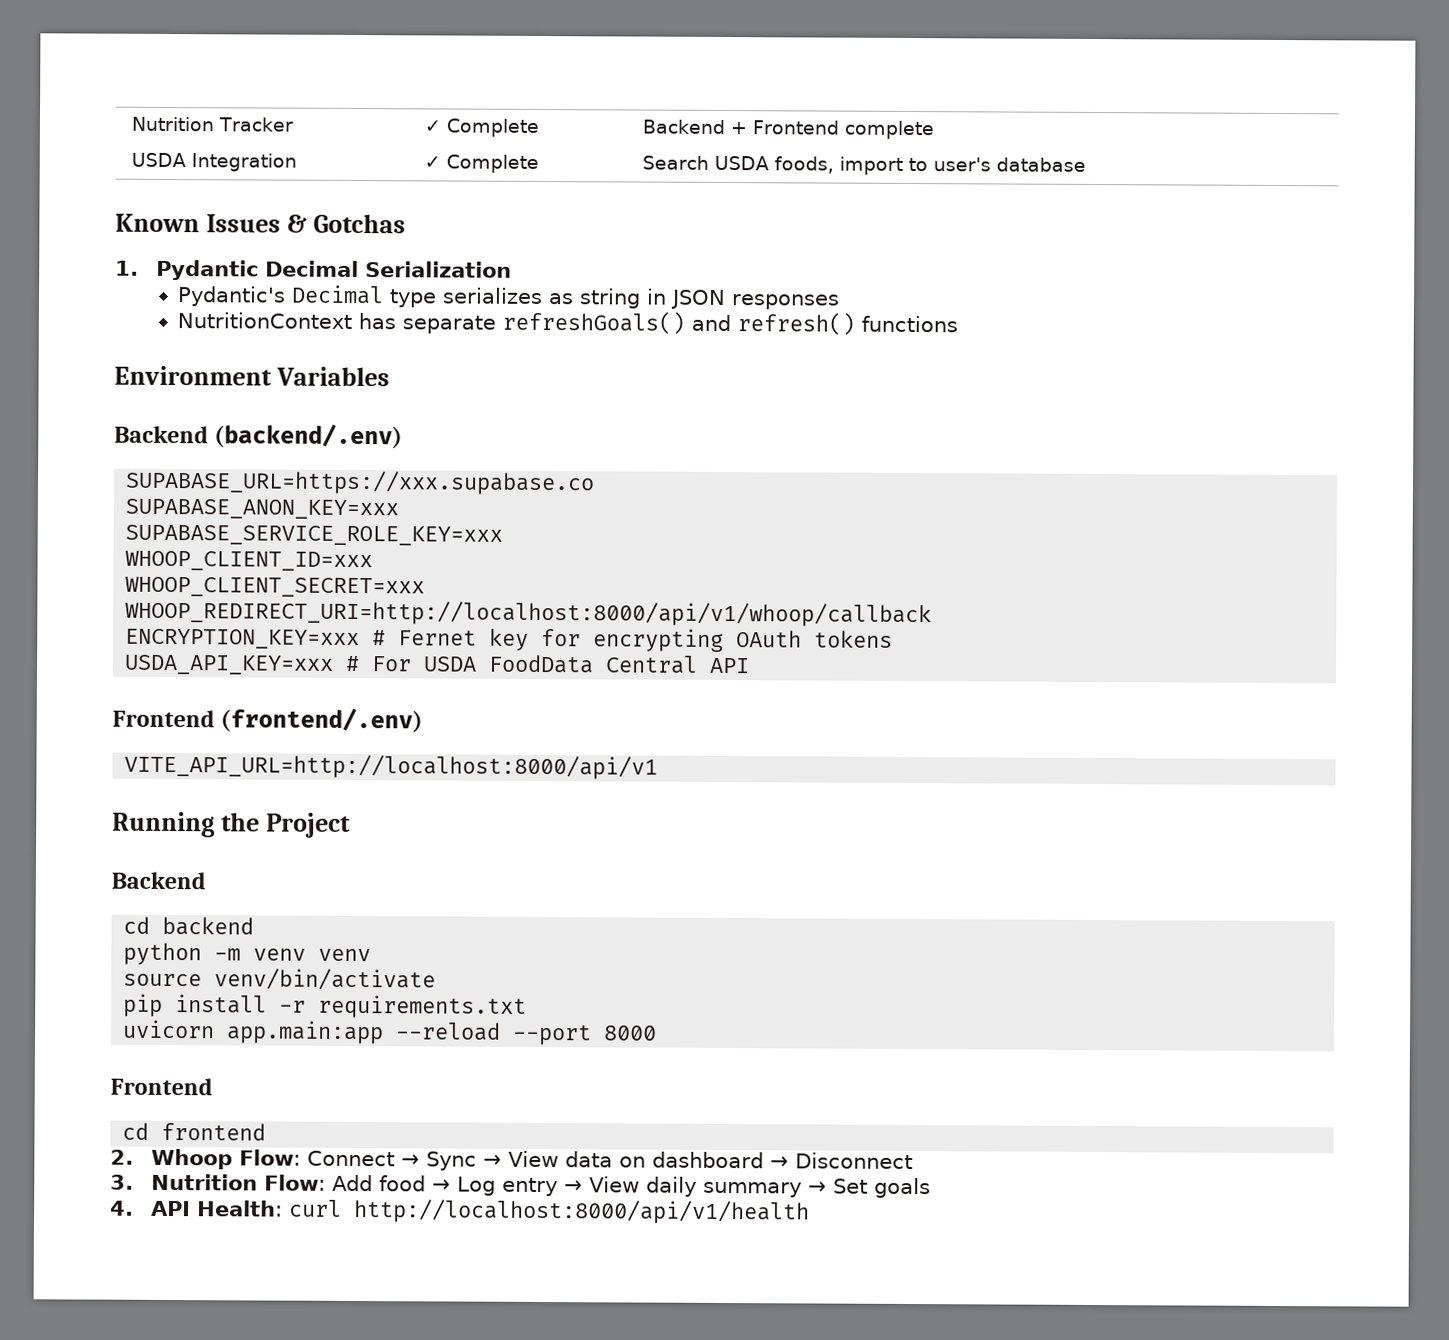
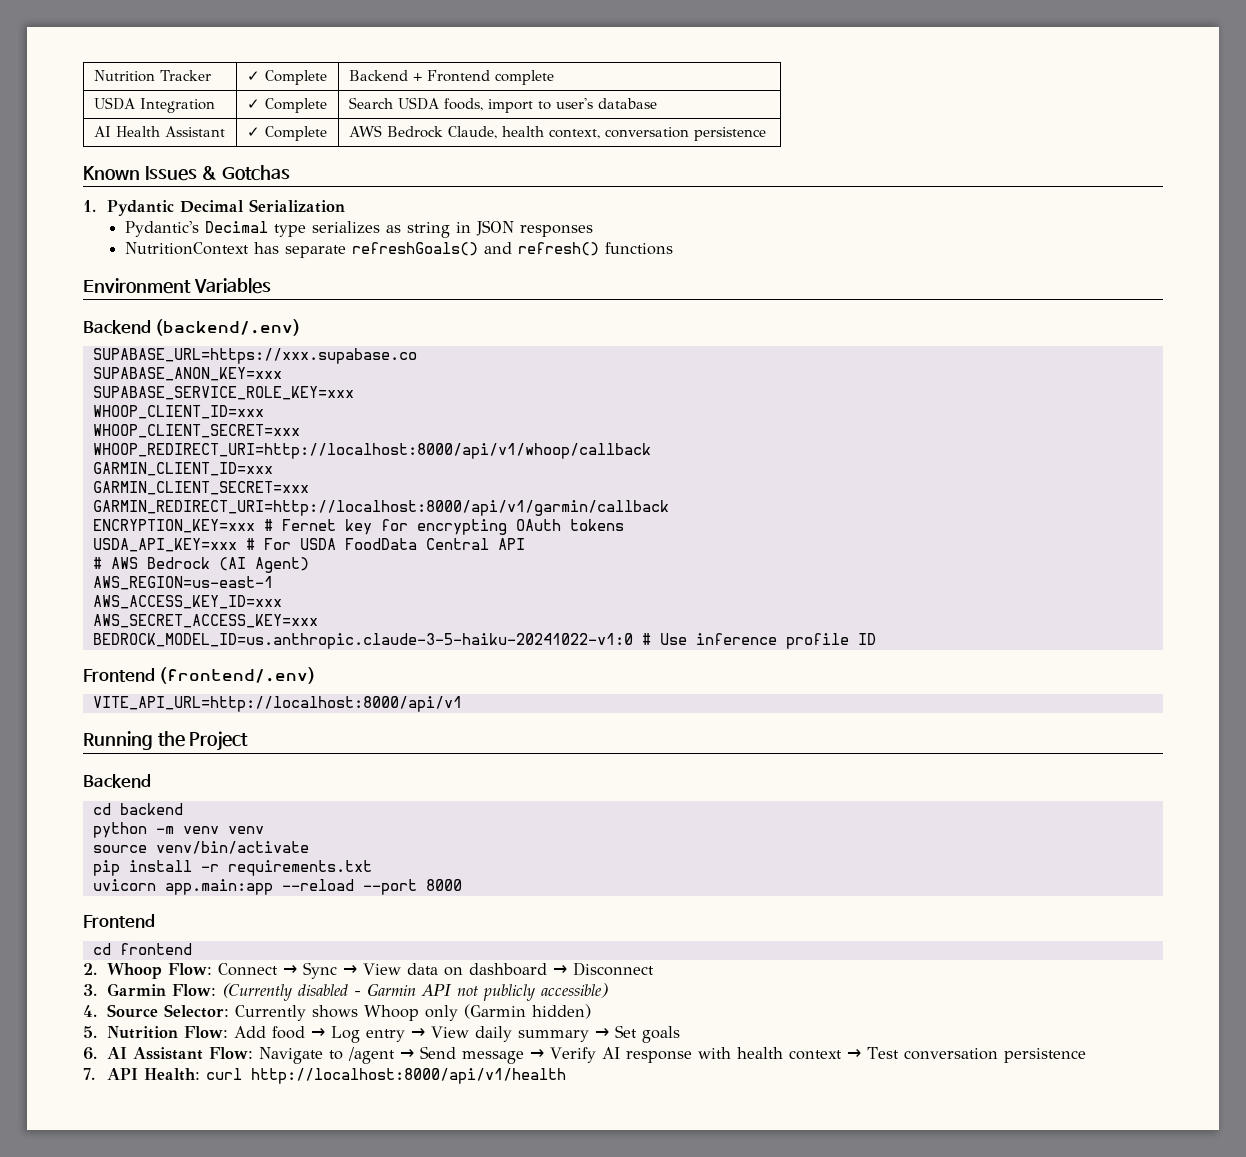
(1086, 164) none -> [93,126,225,137] [246,126,327,141] [348,125,767,141] // AI Health Assistant | ✓ Complete | AWS Bedrock Claude, health context, conversation persistence
(933, 613) none -> [92,462,273,476] [92,481,309,495] [92,500,669,516] // GARMIN_CLIENT_ID=xxx // GARMIN_CLIENT_SECRET=xxx // GARMIN_REDIRECT_URI=http://localhost:8000/api/v1/garmin/callback
(751, 665) none -> [92,557,309,573] [92,576,273,590] [92,595,282,609] [92,614,318,628] [92,633,876,649] // # AWS Bedrock (AI Agent) // AWS_REGION=us-east-1 // AWS_ACCESS_KEY_ID=xxx // AWS_SECRET_ACCESS_KEY=xxx // BEDROCK_MODEL_ID=us.anthropic.claude-3-5-haiku-20241022-v1:0 # Use inference profile ID
(134, 1182) none -> [106,983,608,1001] [83,1004,591,1021] [83,1026,97,1038] Garmin Flow: (Currently disabled - Garmin API not publicly accessible) // 4. Source Selector: Currently shows Whoop only (Garmin hidden) // 5.
[110,1200,134,1216] 4. -> [83,1046,1086,1064] [83,1068,95,1080] 6. AI Assistant Flow: Navigate to /agent → Send message → Verify AI response with health context → Test conversation persistence // 7.

